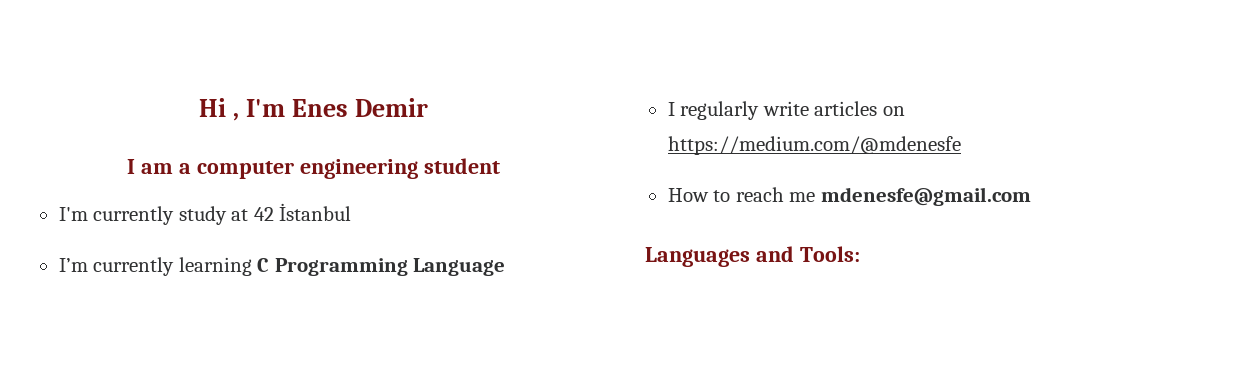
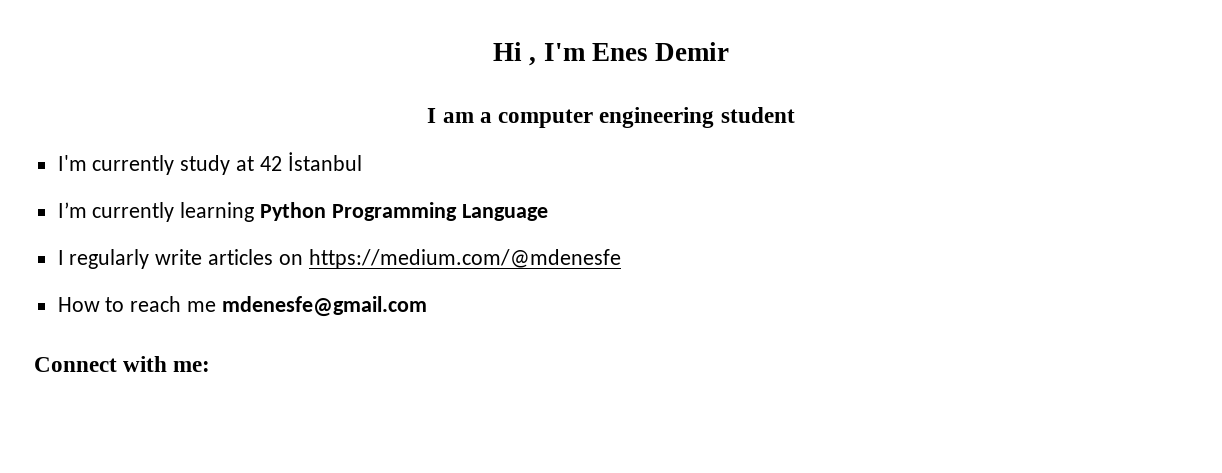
[257,258,270,272] C -> [260,202,327,221] Python
[645,246,860,267] Languages and Tools: -> [34,356,211,372] Connect with me:

